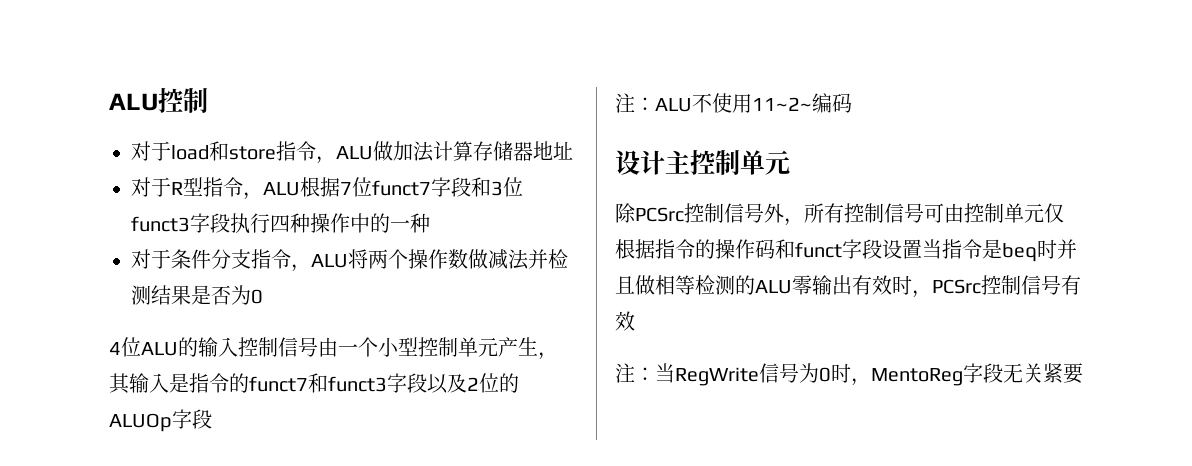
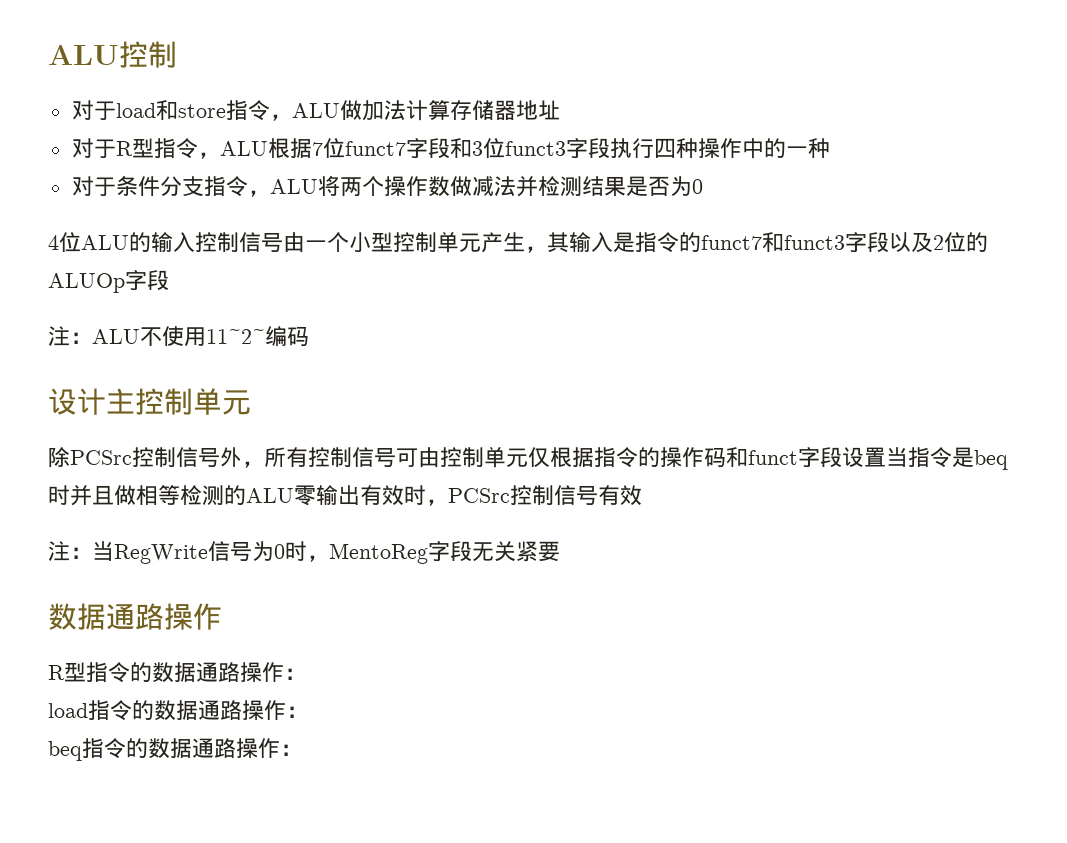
(1083, 373) none -> [48,603,222,630] [48,662,306,683] [48,700,308,721] [48,738,302,761] // 数据通路操作 // R型指令的数据通路操作： // load指令的数据通路操作： // beq指令的数据通路操作：

